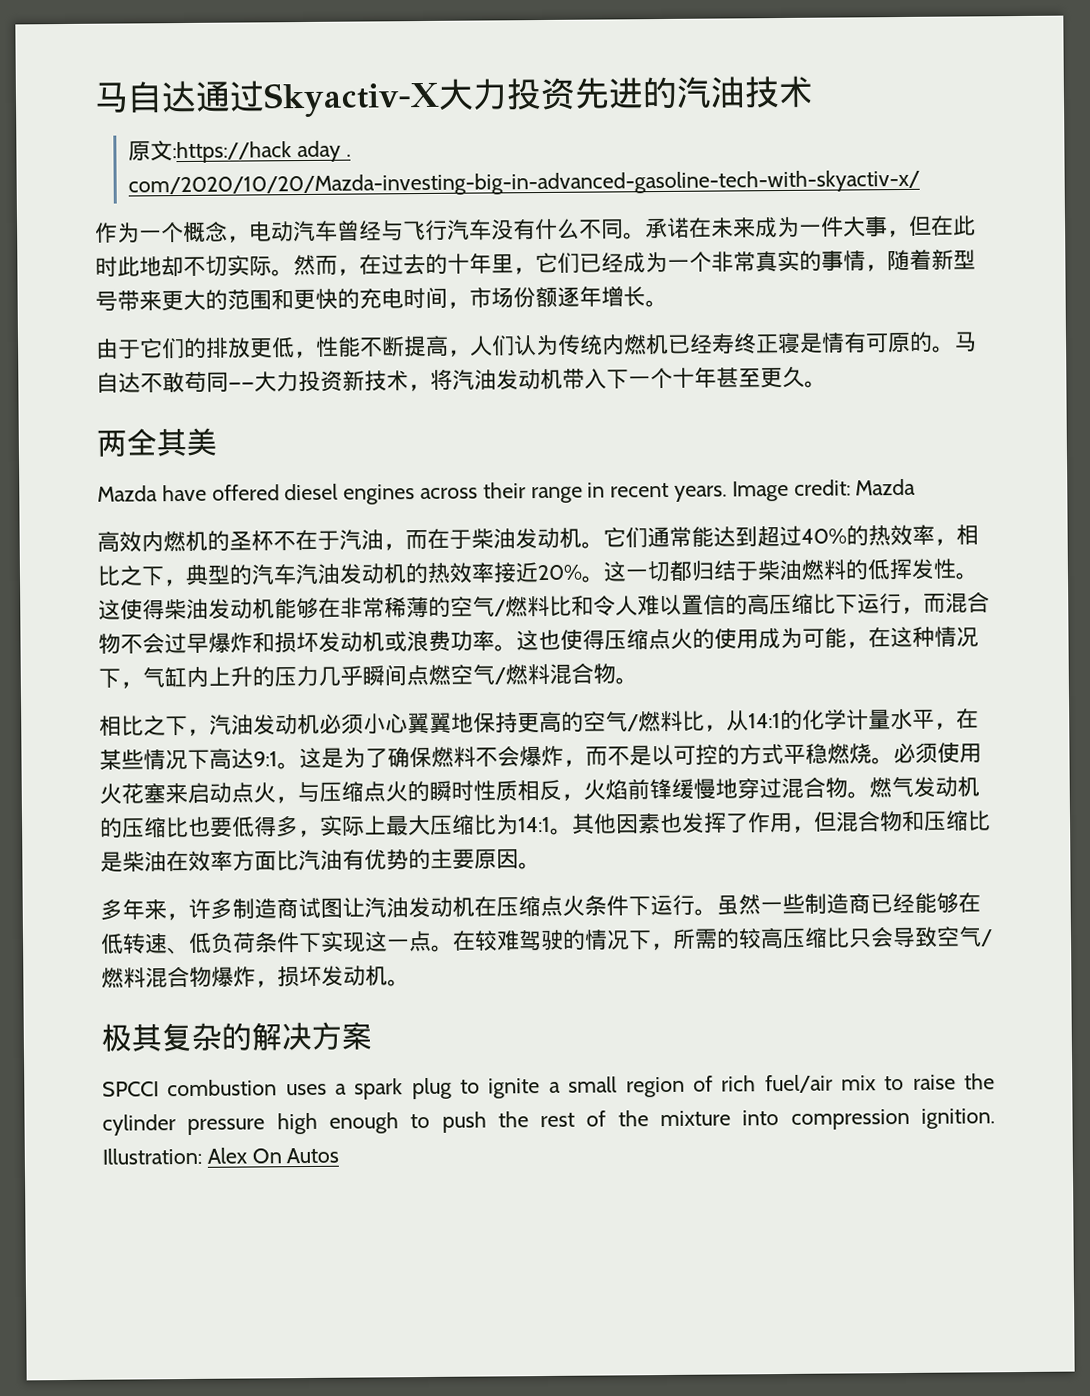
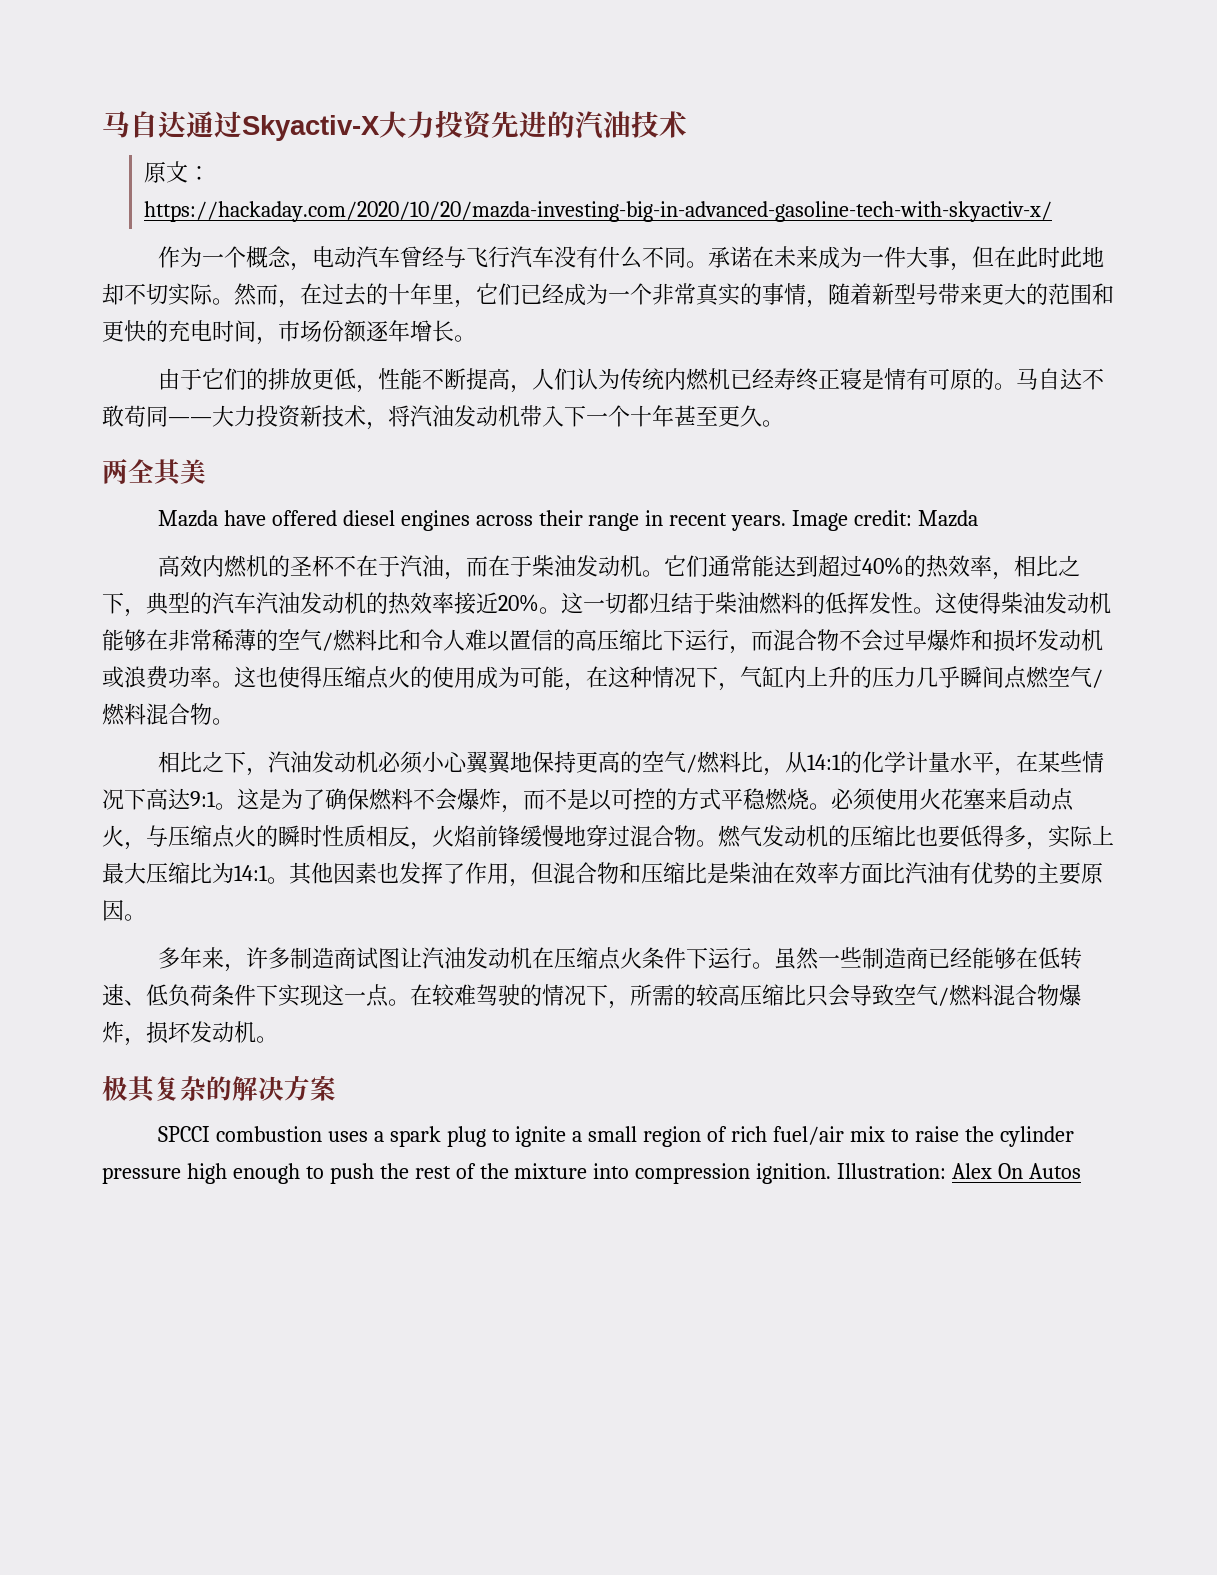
[171,140,351,164] [127,169,920,198] :https://hack aday . com/2020/10/20/Mazda-investing-big-in-advanced-gasoline-tech-with-skyactiv-x/ -> [188,166,211,180] [144,201,1053,222] ：https://hackaday.com/2020/10/20/mazda-investing-big-in-advanced-gasoline-tech-with-skyactiv-x/

